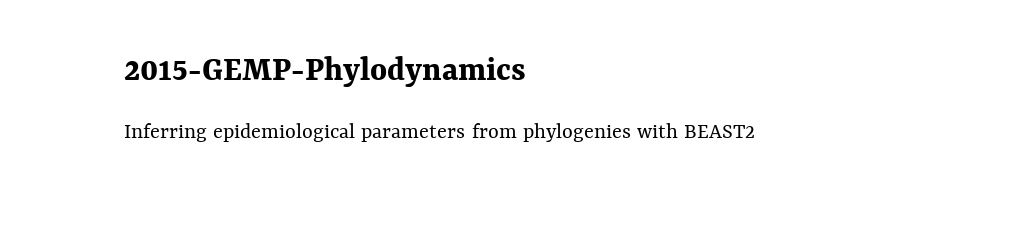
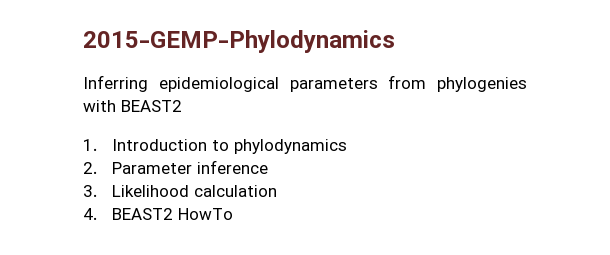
(756, 131) none -> [83,139,348,154] [83,160,269,174] [83,185,278,197] [83,208,234,220] // 1. Introduction to phylodynamics // 2. Parameter inference // 3. Likelihood calculation // 4. BEAST2 HowTo

